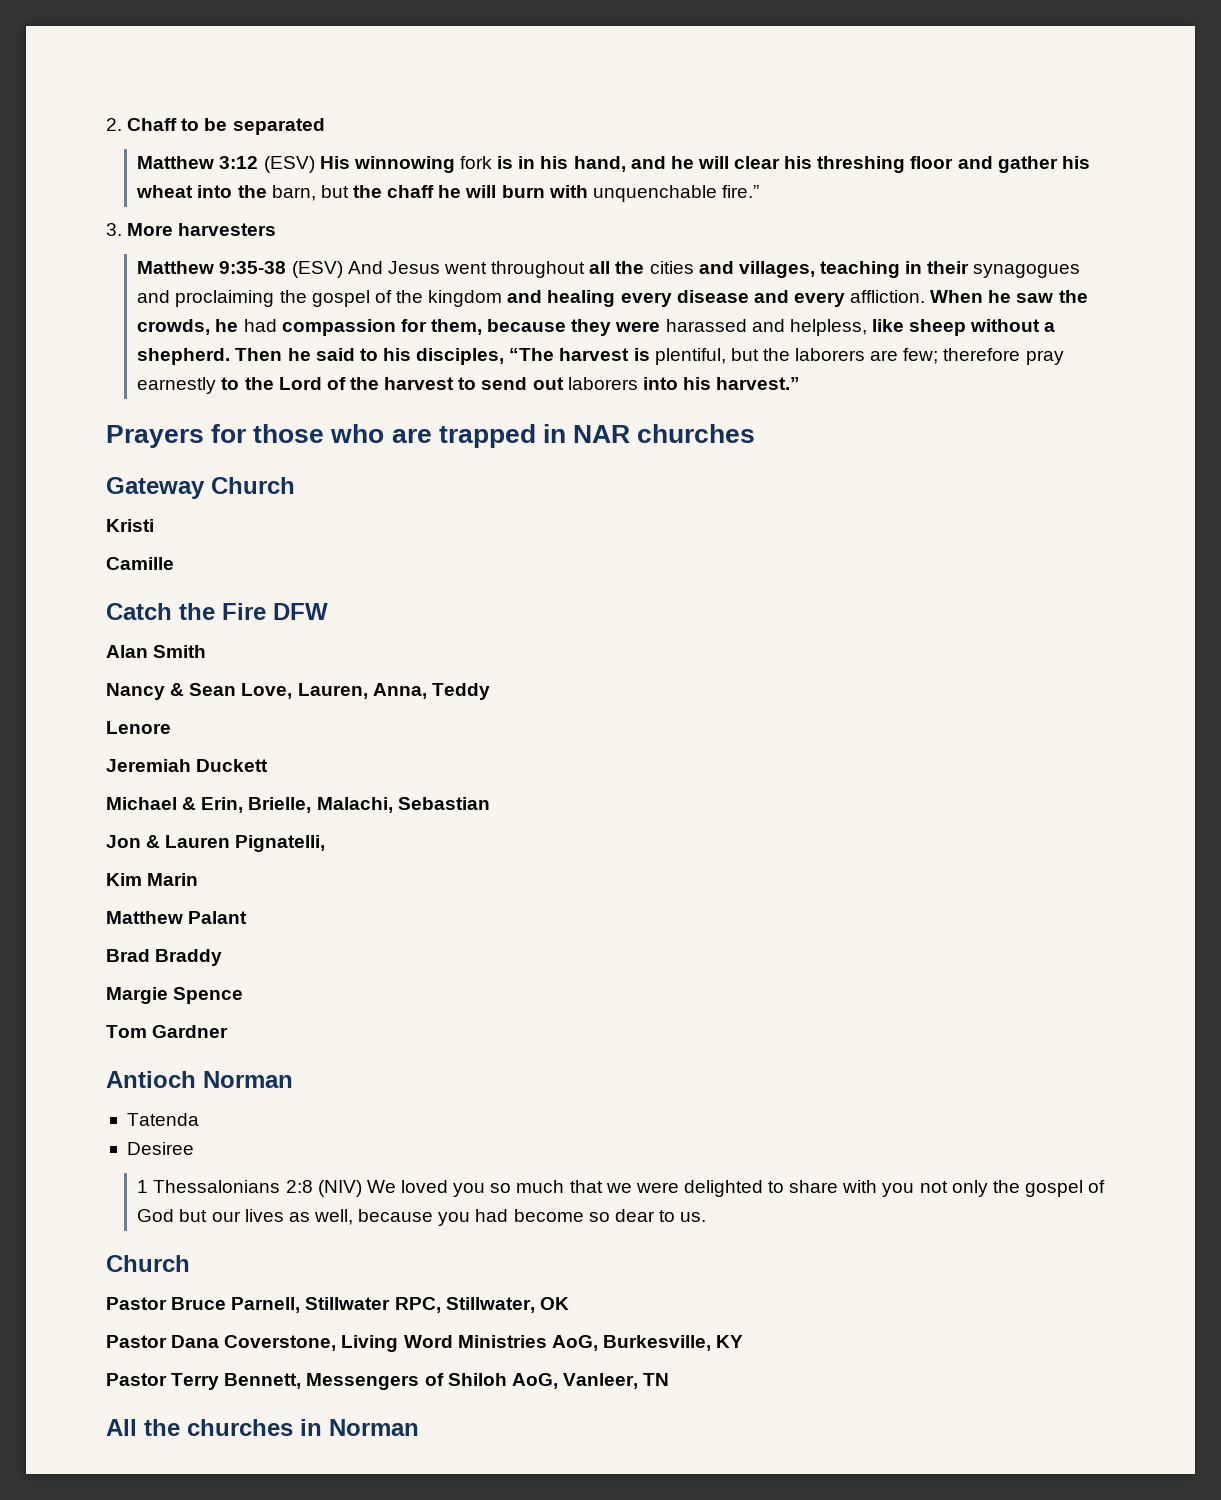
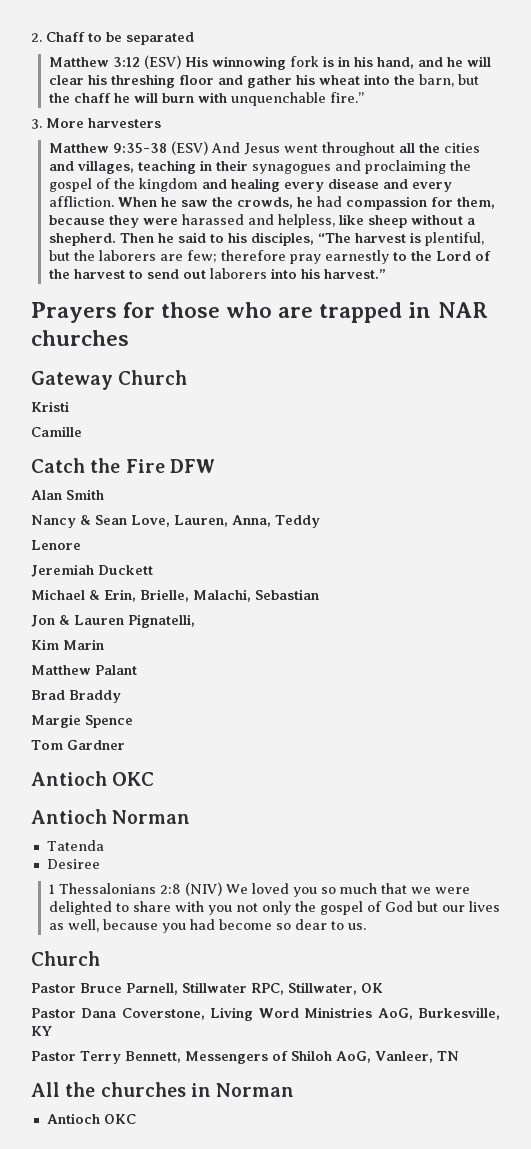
(229, 1031) none -> [31,771,155,786] // Antioch OKC
(419, 1427) none -> [46,1113,136,1124] // Antioch OKC

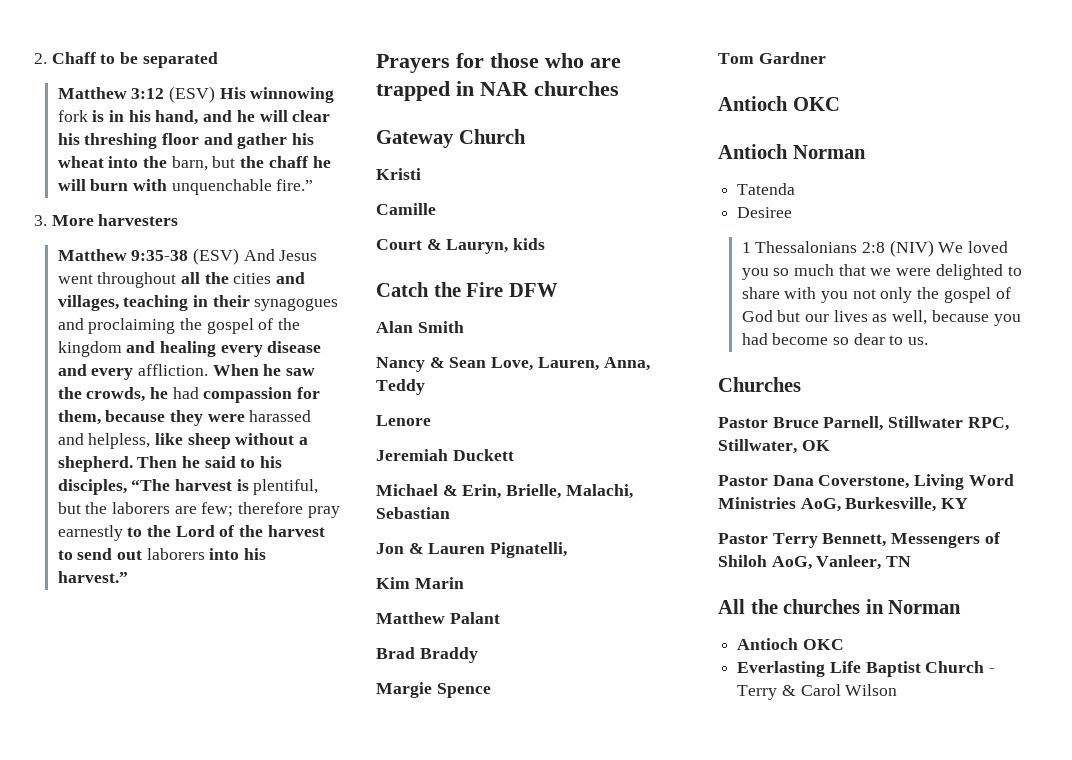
(82, 431) none -> [376,238,546,254] // Court & Lauryn, kids
[31,951,100,966] Church -> [718,377,801,392] Churches
(136, 1119) none -> [737,661,996,677] [737,684,898,700] // Everlasting Life Baptist Church - Terry & Carol Wilson

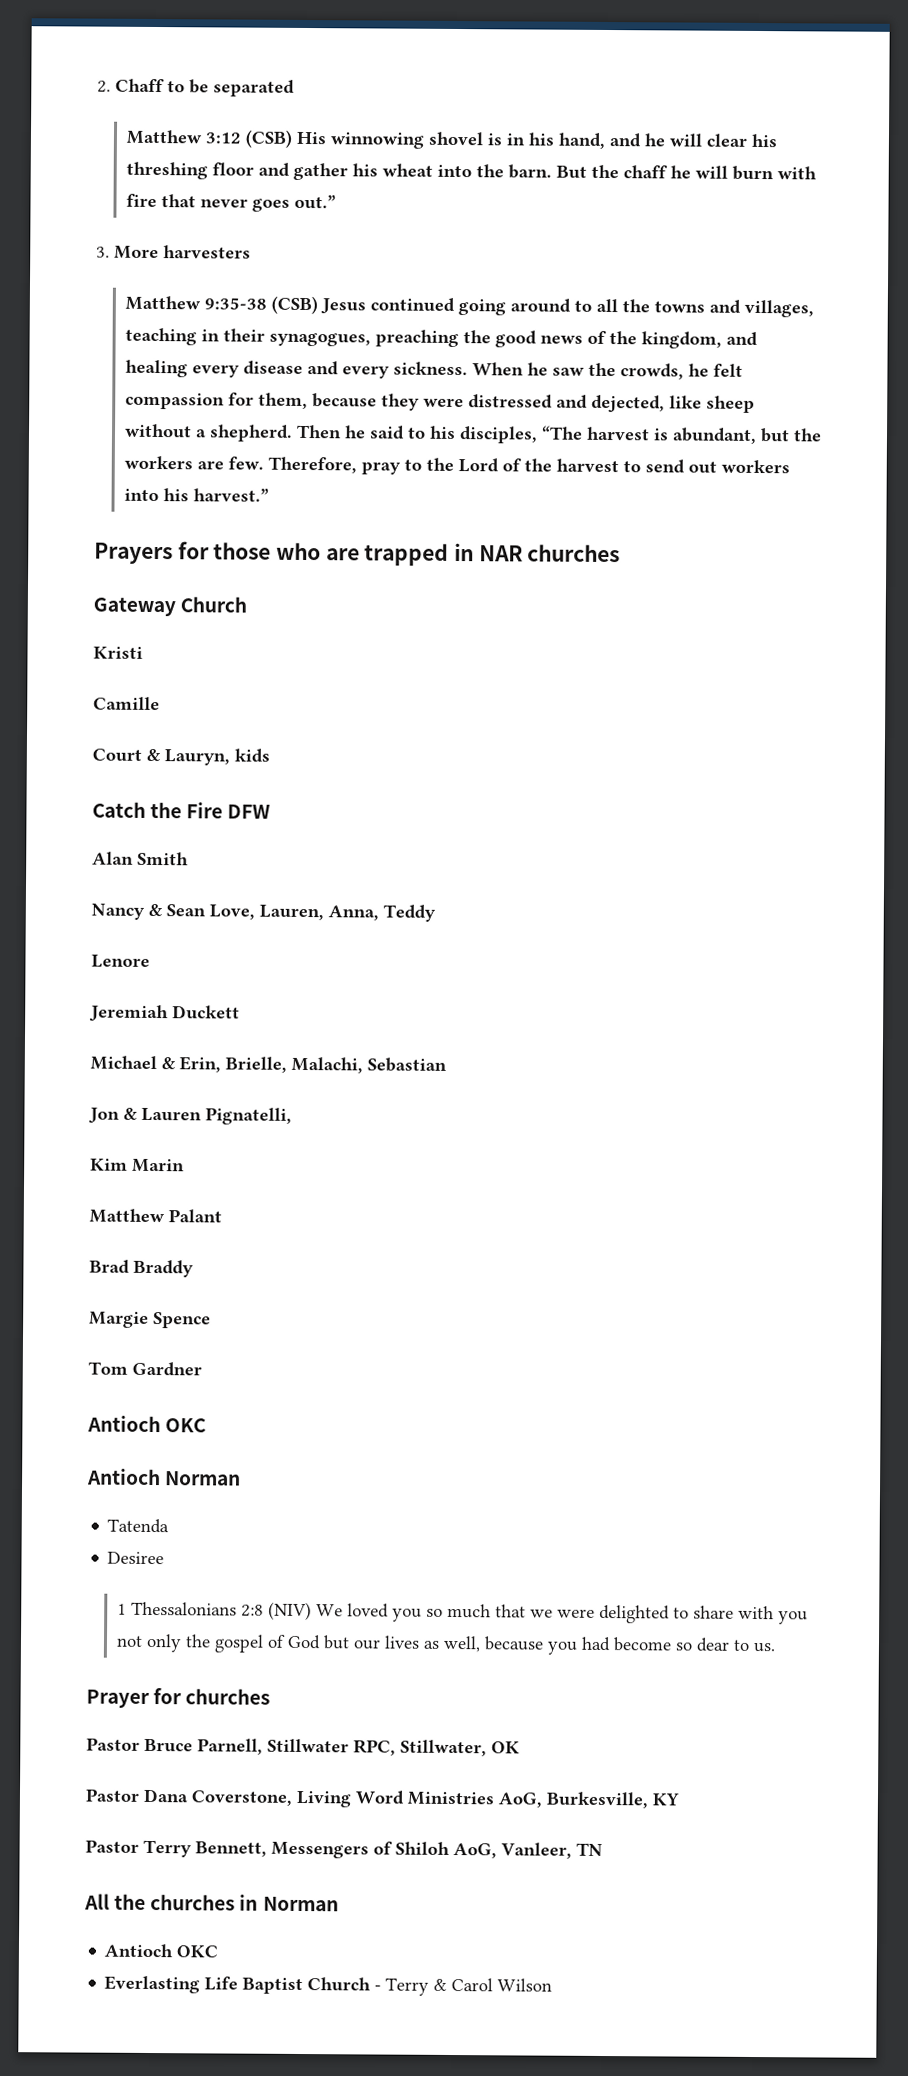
[168,86,215,103] (ESV) -> [244,129,293,148] (CSB)
[57,110,88,122] fork -> [427,131,484,146] shovel
[171,156,236,171] barn, but -> [507,164,587,179] barn. But
[171,179,314,195] unquenchable fire.” -> [125,193,336,212] fire that never goes out.”
[192,248,318,265] [57,272,177,288] (ESV) And Jesus went throughout -> [270,295,592,316] (CSB) Jesus continued going around to
[233,273,272,284] cities -> [653,301,705,313] towns
[254,298,339,311] [57,318,301,334] [57,341,122,357] synagogues and proclaiming the gospel of the kingdom -> [268,329,722,349] synagogues, preaching the good news of the kingdom,
[137,364,208,376] affliction. -> [392,361,468,376] sickness.
[172,387,199,399] had -> [712,363,743,377] felt
[249,410,312,422] [57,433,151,449] harassed and helpless, -> [467,394,665,413] distressed and dejected,
[253,479,319,495] [57,502,340,518] [57,525,123,541] plentiful, but the laborers are few; therefore pray earnestly -> [671,427,822,444] [123,455,401,475] abundant, but the workers are few. Therefore, pray
[146,548,205,560] laborers -> [720,459,790,474] workers
[718,377,801,392] Churches -> [86,1688,271,1708] Prayer for churches

